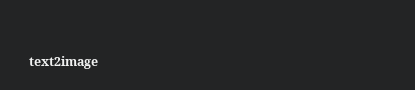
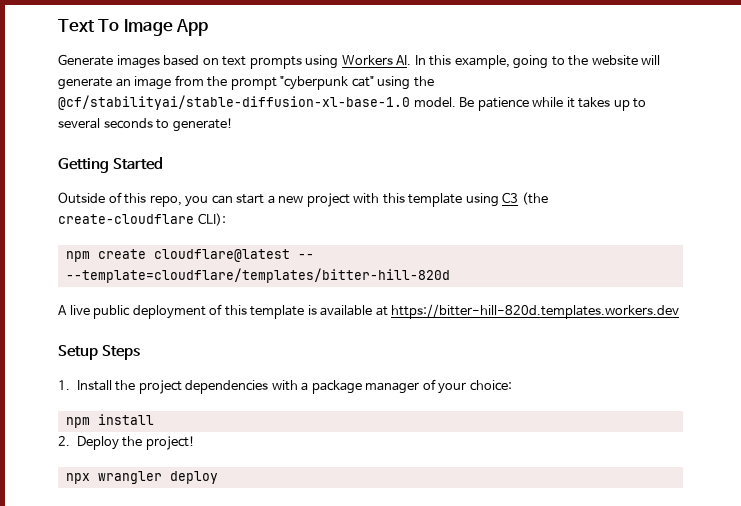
[29,56,98,69] text2image -> [58,19,209,36] [58,54,661,69] [58,75,434,90] [58,95,647,111] [58,118,233,132] [58,157,164,173] [58,192,548,207] [58,213,226,226] [65,249,314,262] [65,268,450,283] [58,304,680,319] [58,345,141,360] [58,379,512,394] [65,414,154,428] [58,436,195,450] [65,471,218,484] Text To Image App // Generate images based on text prompts using Workers AI. In this example, going to the website will generate an image from the prompt "cyberpunk cat" using the @cf/stabilityai/stable-diffusion-xl-base-1.0 model. Be patience while it takes up to several seconds to generate! // Getting Started // Outside of this repo, you can start a new project with this template using C3 (the create-cloudflare CLI): // npm create cloudflare@latest -- --template=cloudflare/templates/bitter-hill-820d // A live public deployment of this template is available at https://bitter-hill-820d.templates.workers.dev // Setup Steps // 1. Install the project dependencies with a package manager of your choice: // npm install // 2. Deploy the project! // npx wrangler deploy

